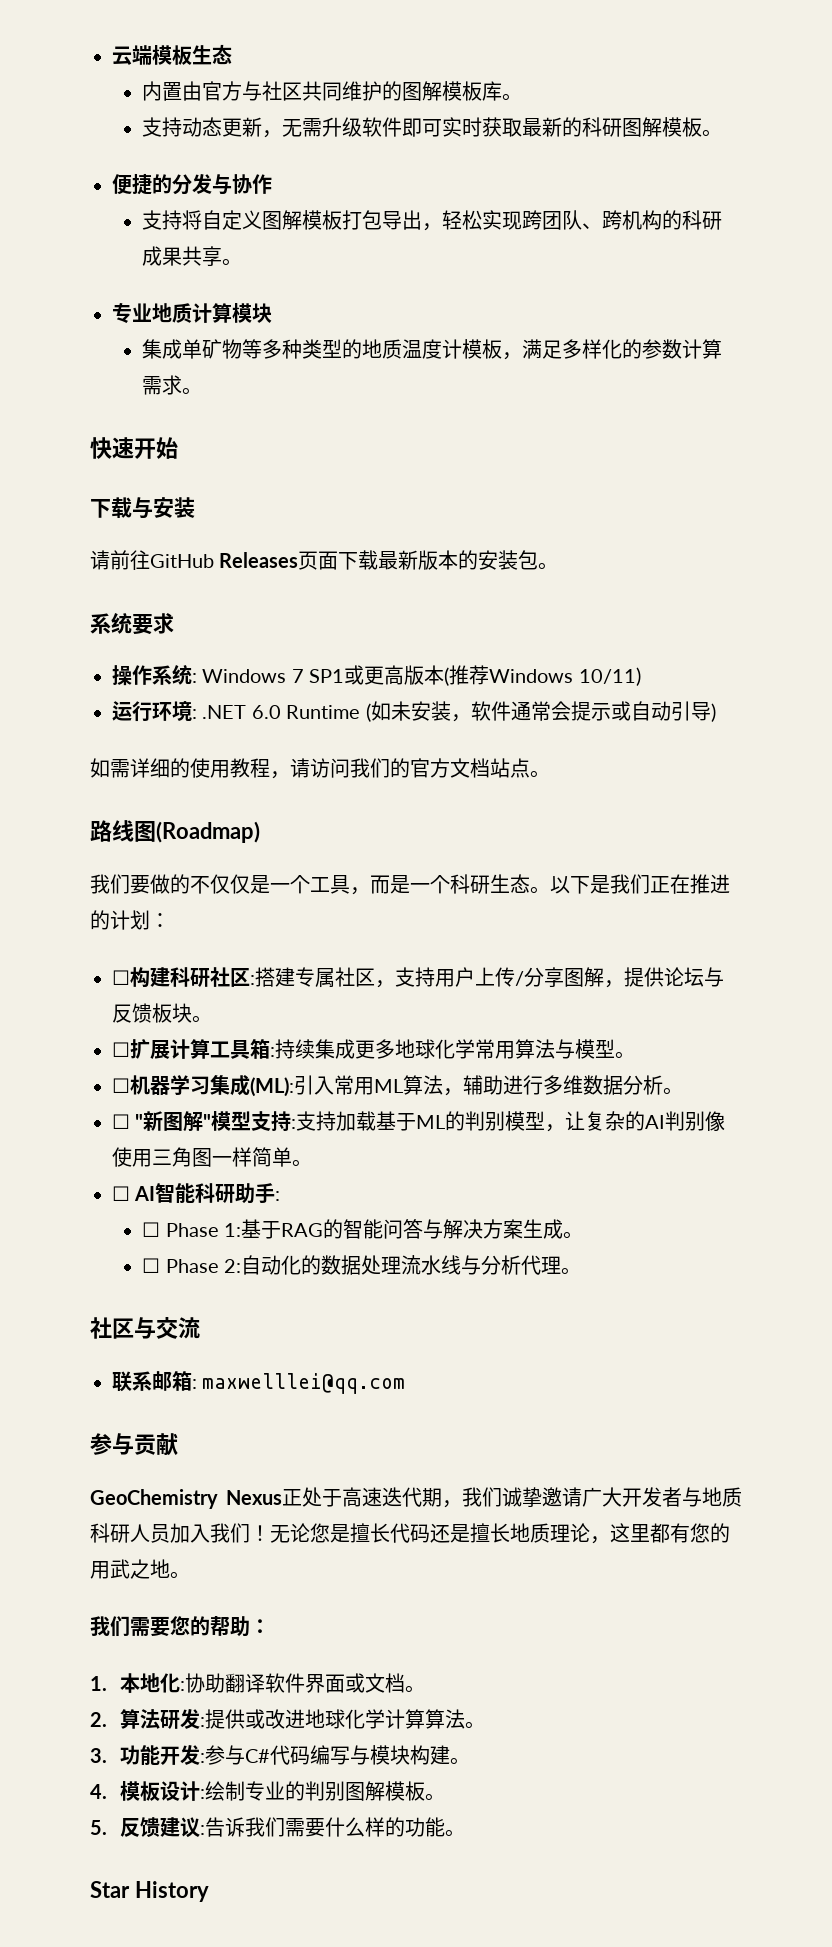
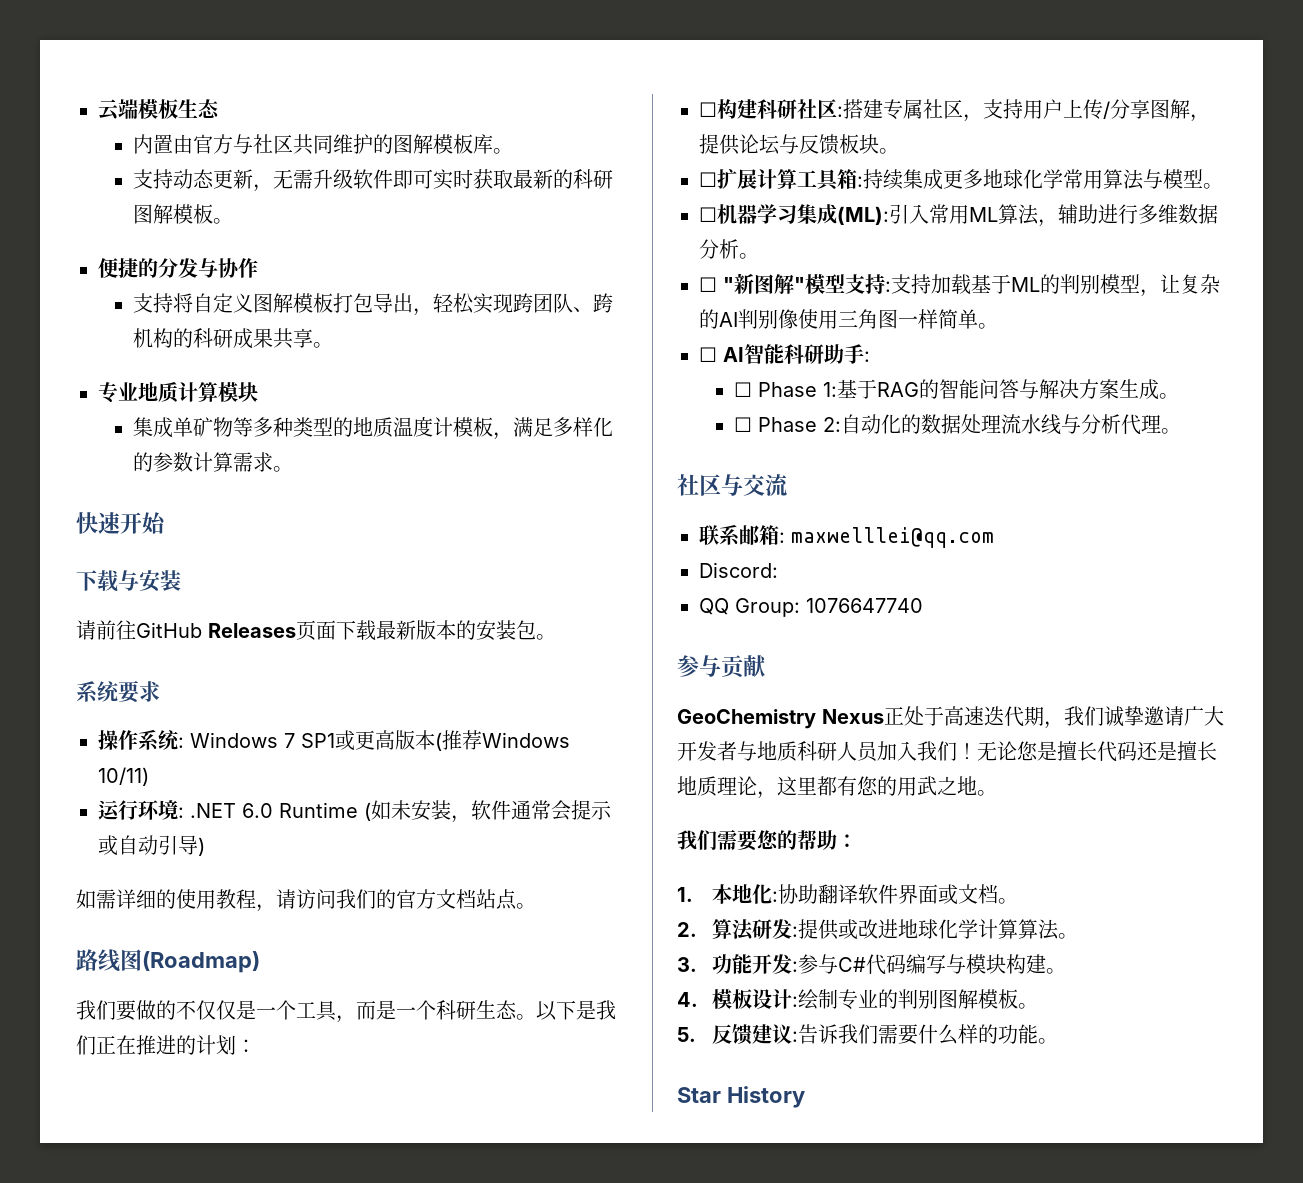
(406, 1383) none -> [699,562,778,578] [699,598,923,617] // Discord: // QQ Group: 1076647740

